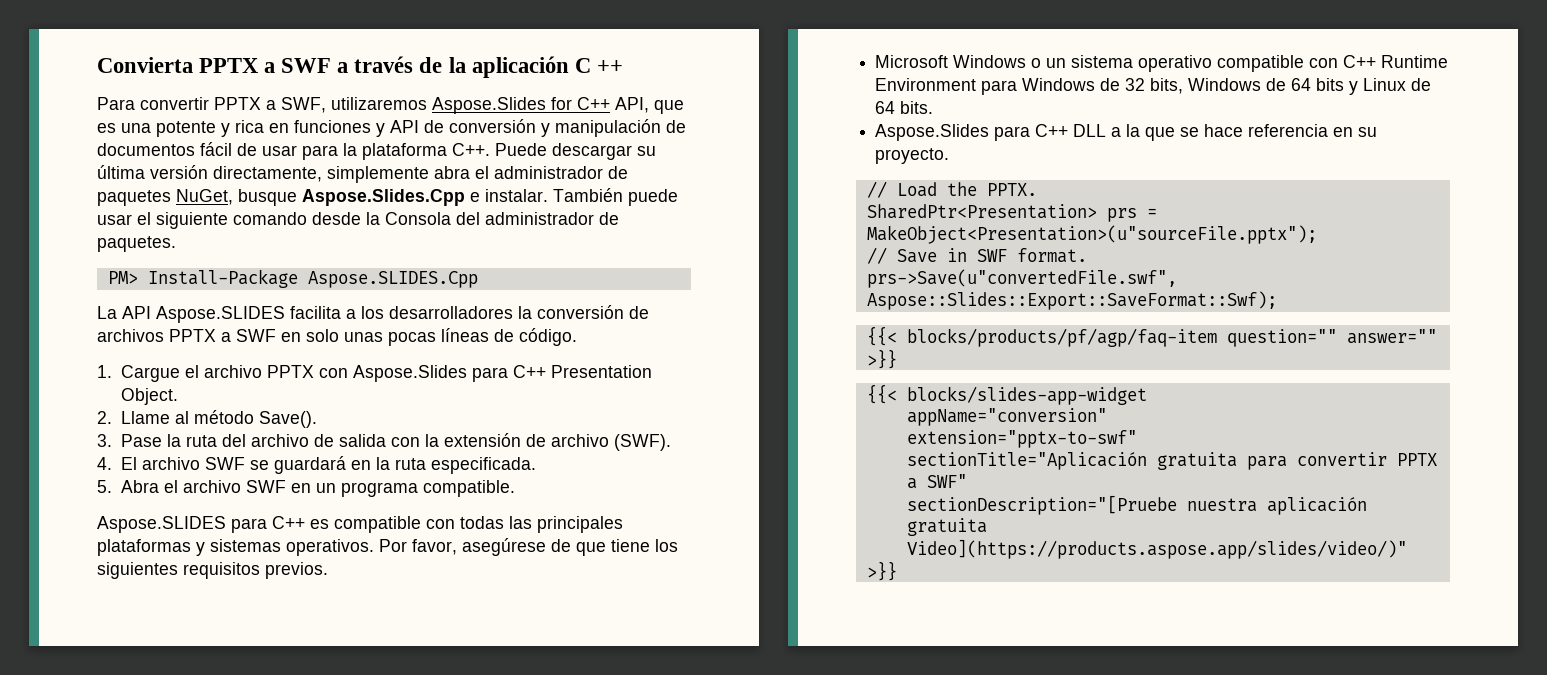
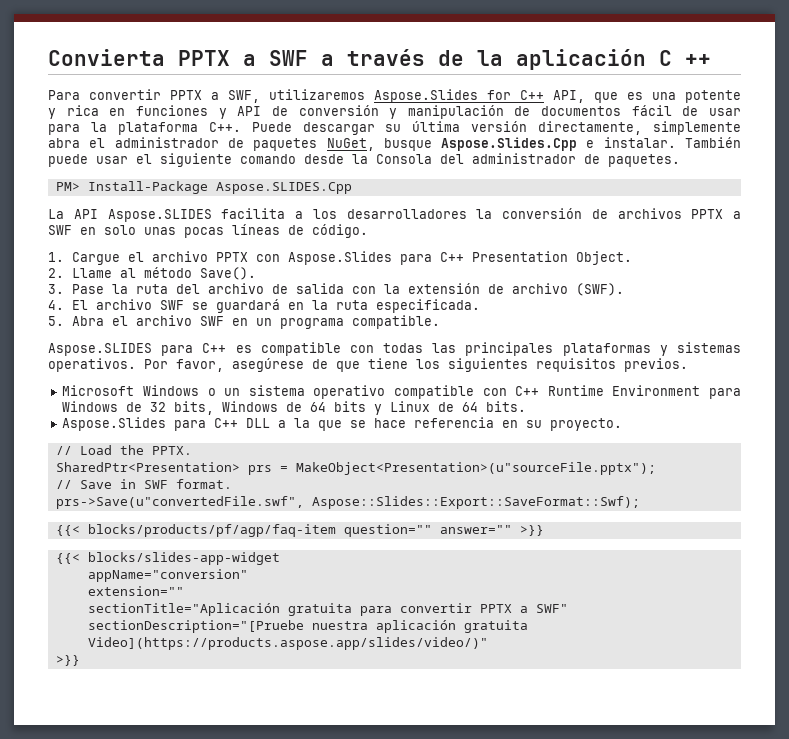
[906,430,1137,448] extension="pptx-to-swf" -> [87,586,184,596] extension=""

